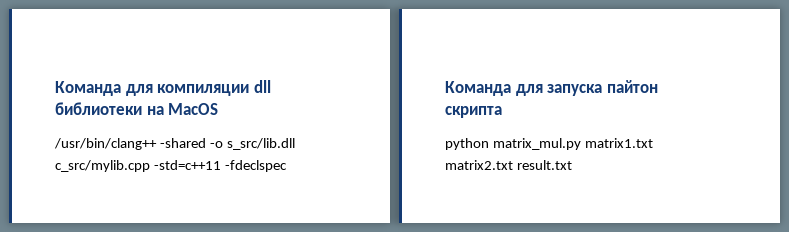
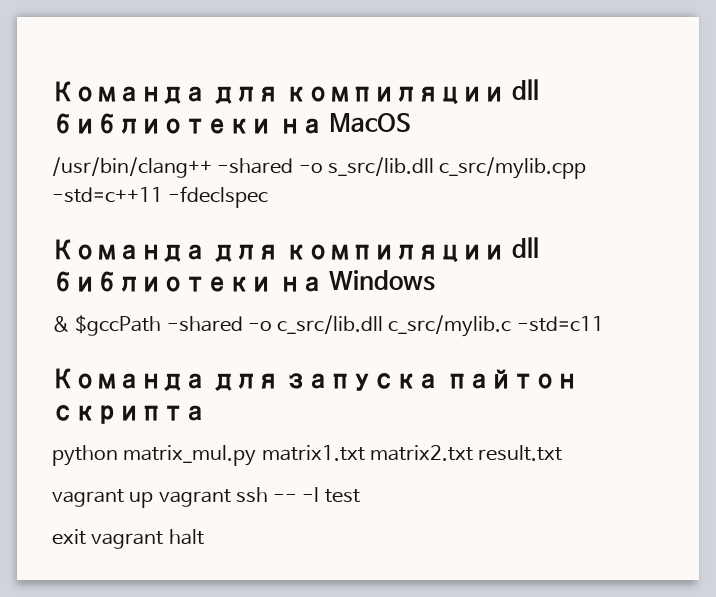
(287, 166) none -> [52,237,539,263] [52,270,436,292] [52,315,604,337] // Команда для компиляции dll библиотеки на Windows // & $gccPath -shared -o c_src/lib.dll c_src/mylib.c -std=c11
(572, 165) none -> [52,487,360,508] [52,529,204,549] // vagrant up vagrant ssh -- -l test // exit vagrant halt

